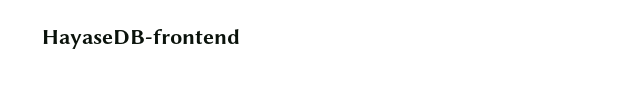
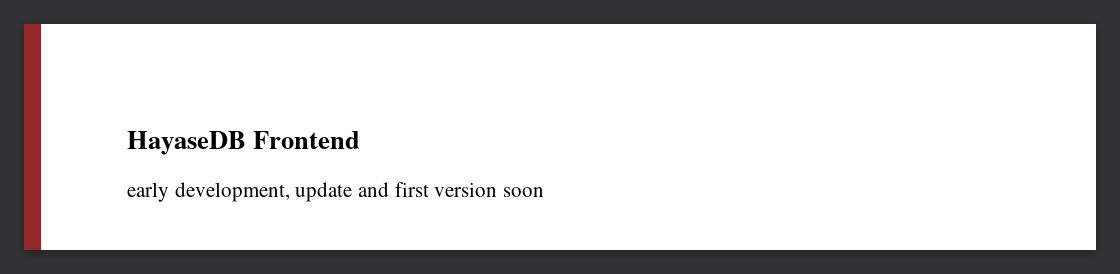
[42,29,240,49] HayaseDB-frontend -> [127,131,361,155] [127,182,545,202] HayaseDB Frontend // early development, update and first version soon

